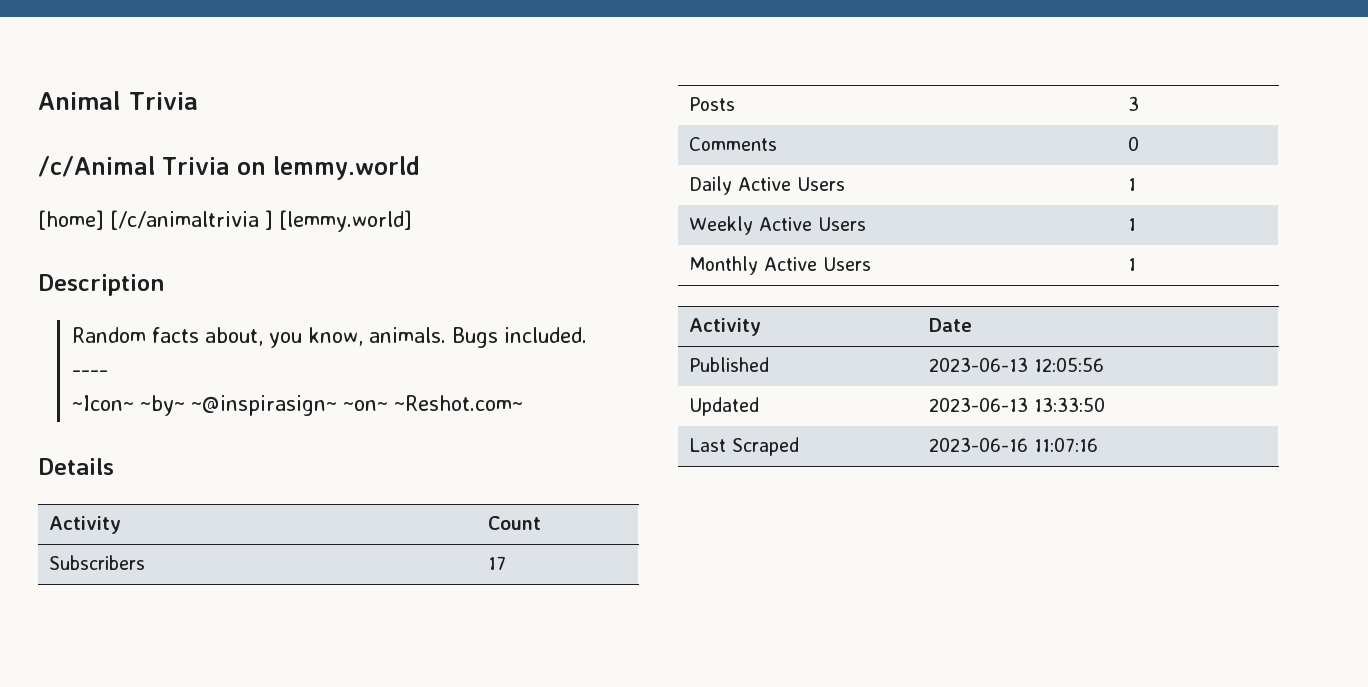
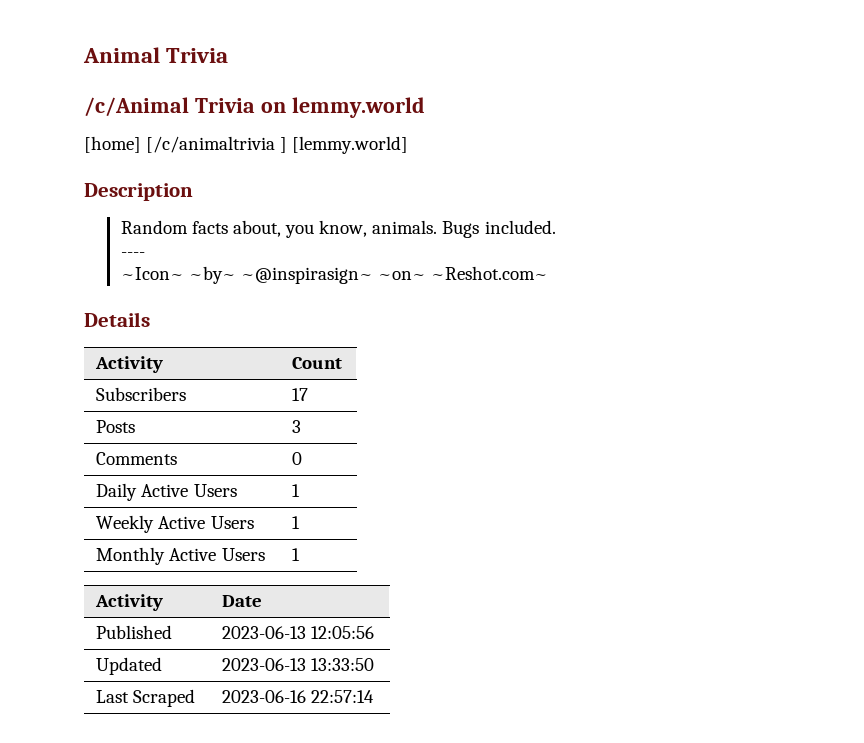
[1033,437,1098,452] 11:07:16 -> [311,690,375,703] 22:57:14

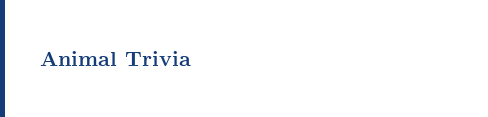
[84,97,425,118] [84,136,409,154] [84,183,193,201] [120,220,556,238] [120,252,145,257] [120,266,549,284] [84,312,150,327] [95,356,164,373] [292,357,343,369] [96,387,187,401] [292,388,309,401] [96,420,136,433] [292,420,302,433] [96,452,178,465] [292,452,303,465] [96,483,237,501] [292,484,301,497] [96,515,254,533] [292,516,301,529] [96,547,265,565] [292,548,301,561] [95,594,164,611] [222,595,263,607] [96,625,173,639] [222,626,375,639] [96,657,163,675] [222,658,375,671] [96,689,196,707] [222,690,375,703] // /c/Animal Trivia on lemmy.world // [home] [/c/animaltrivia ] [lemmy.world] // Description // Random facts about, you know, animals. Bugs included. // ---- // ~Icon~ ~by~ ~@inspirasign~ ~on~ ~Reshot.com~ // Details // Activity | Count // Subscribers | 17 // Posts | 3 // Comments | 0 // Daily Active Users | 1 // Weekly Active Users | 1 // Monthly Active Users | 1 // Activity | Date // Published | 2023-06-13 12:05:56 // Updated | 2023-06-13 13:33:50 // Last Scraped | 2023-06-16 22:57:14 -> (191, 58) none

